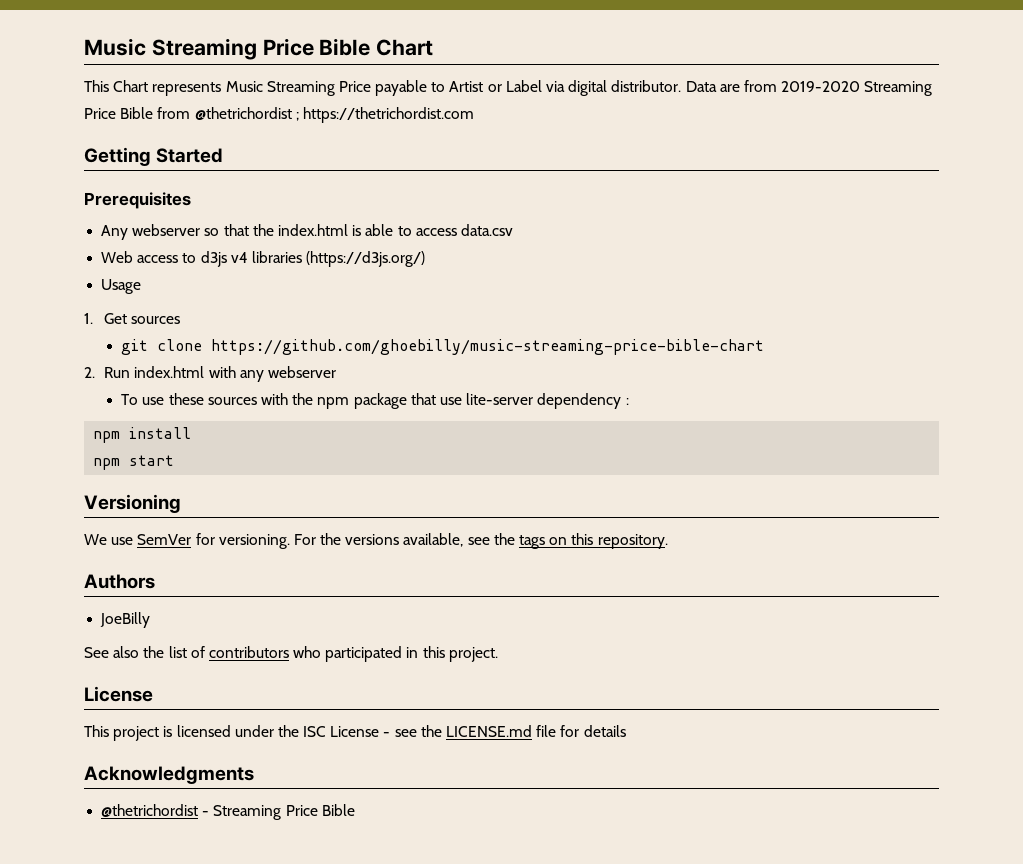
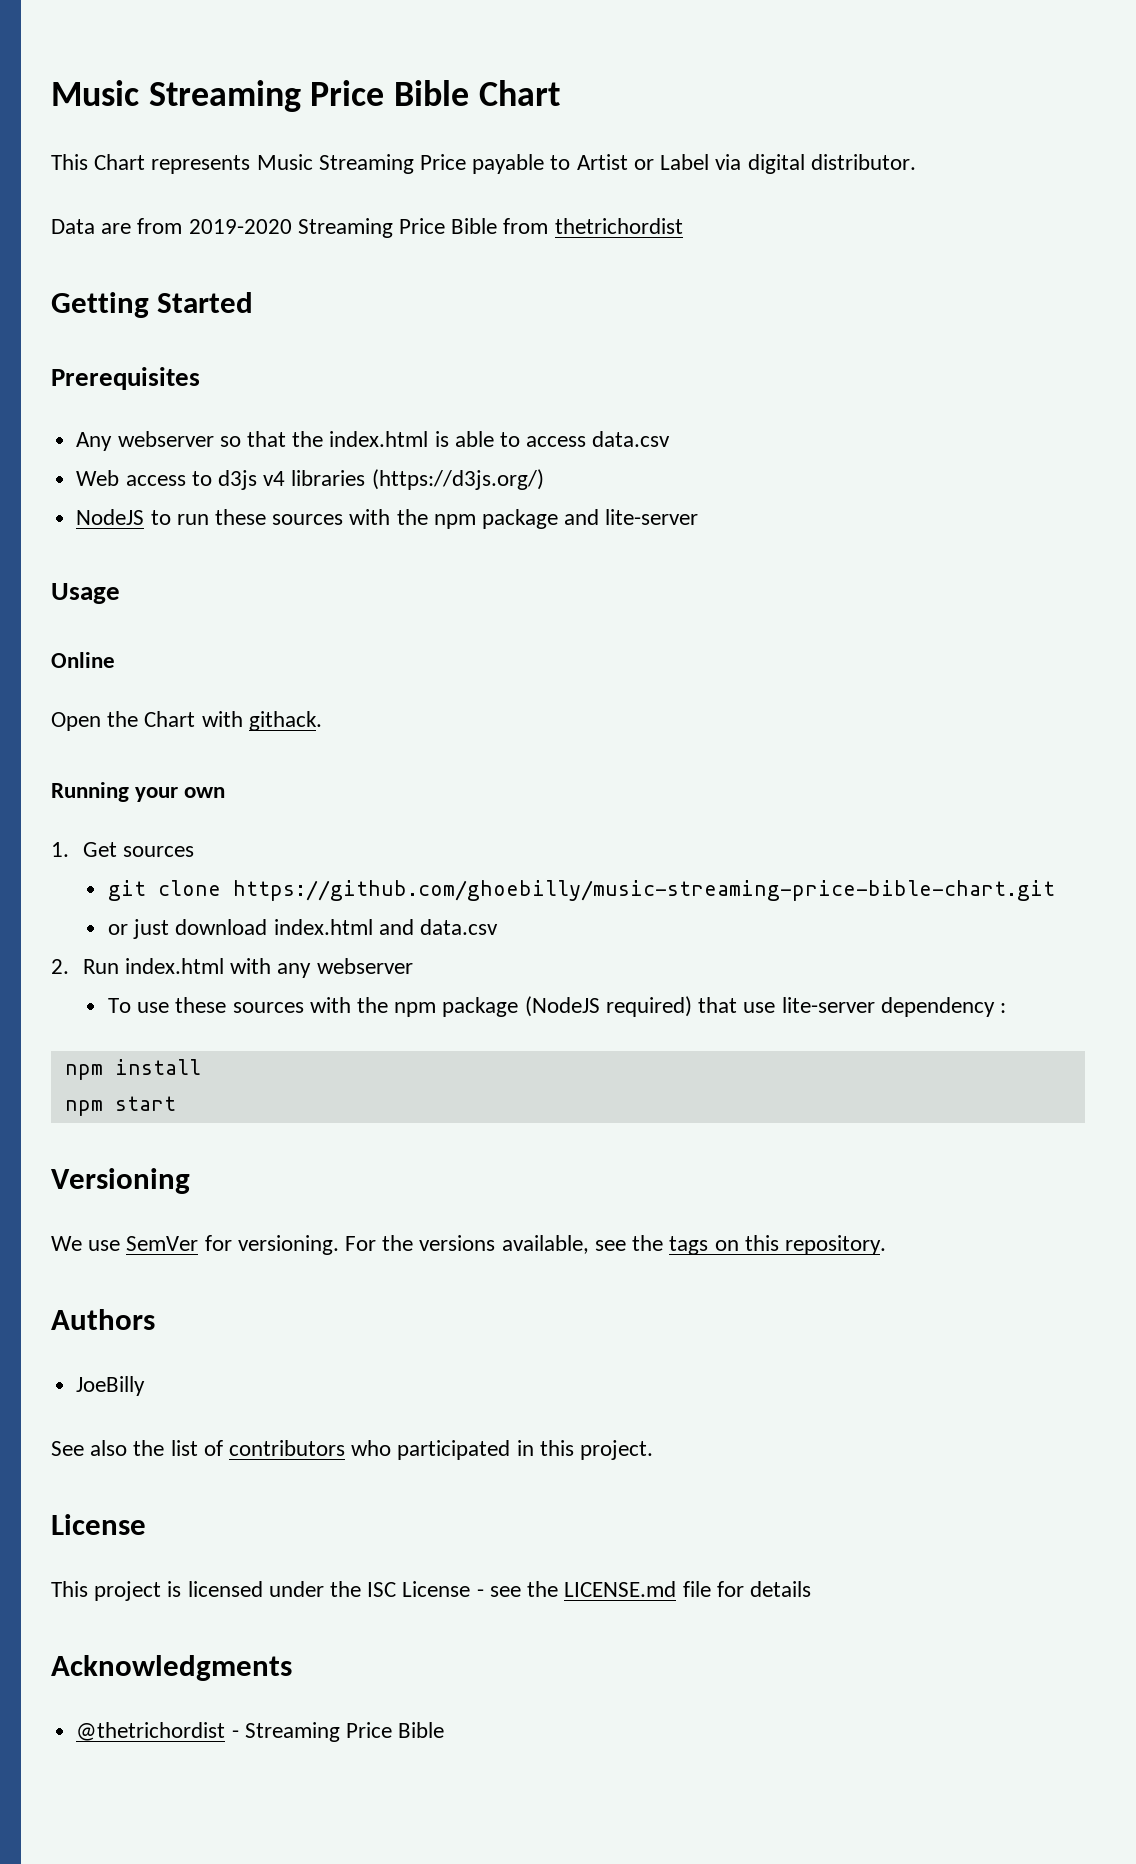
(682, 86) none -> (916, 162) //
[194,107,474,123] @thetrichordist ; https://thetrichordist.com -> [554,218,683,234] thetrichordist
[101,279,142,294] Usage -> [76,509,699,529] [51,583,120,604] [51,652,115,668] [51,711,322,731] [51,782,226,802] NodeJS to run these sources with the npm package and lite-server // Usage // Online // Open the Chart with githack. // Running your own
[211,339,765,355] https://github.com/ghoebilly/music-streaming-price-bible-chart -> [233,880,1056,901] [108,919,499,939] https://github.com/ghoebilly/music-streaming-price-bible-chart.git // or just download index.html and data.csv
(407, 401) none -> [524,996,692,1017] (NodeJS required)

